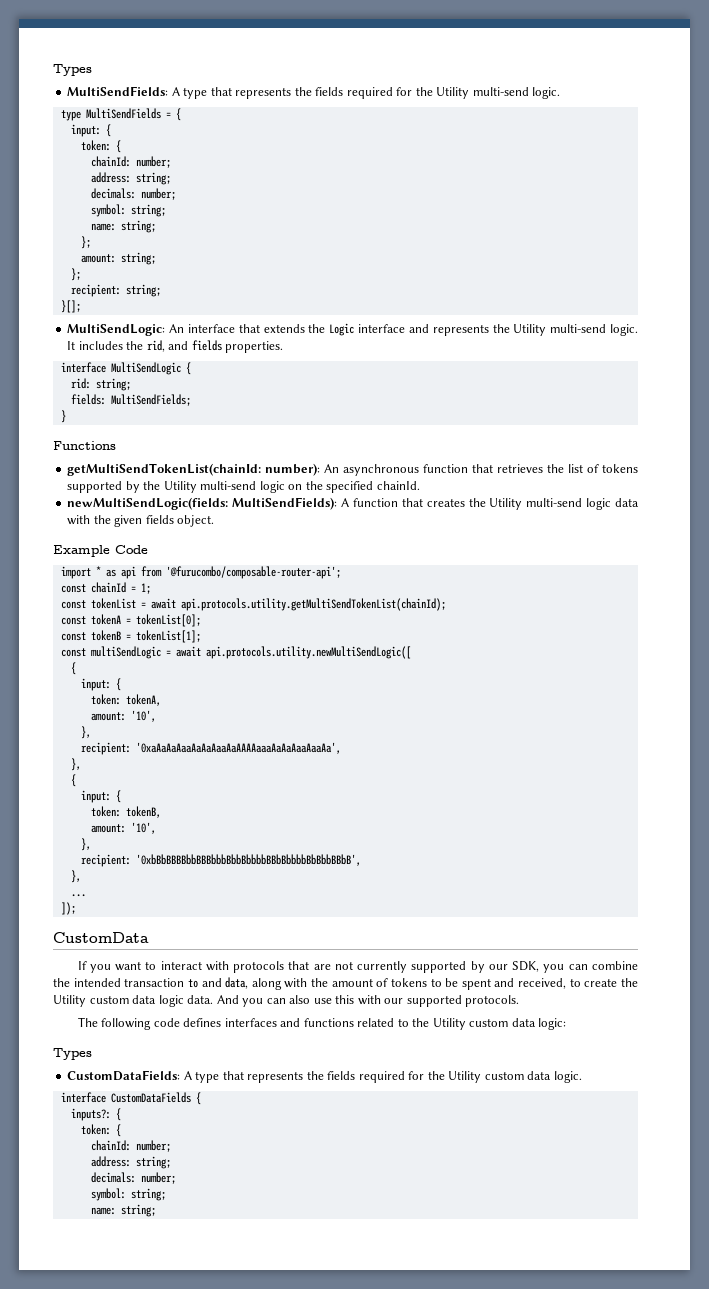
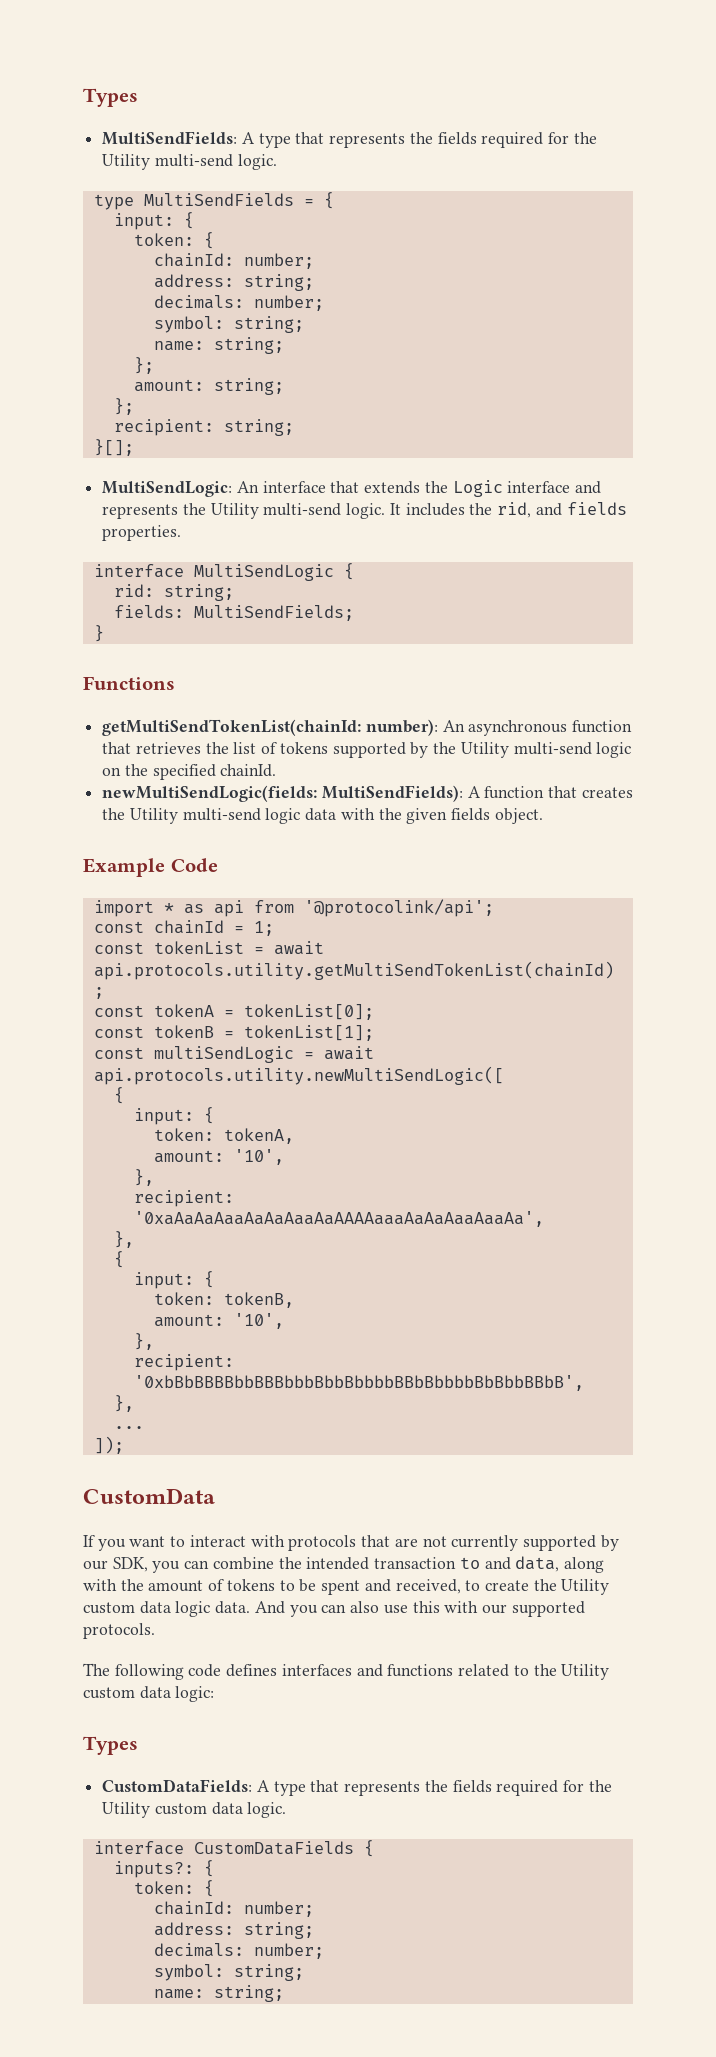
[165,566,341,579] '@furucombo/composable-router-api'; -> [303,899,494,917] '@protocolink/api';

